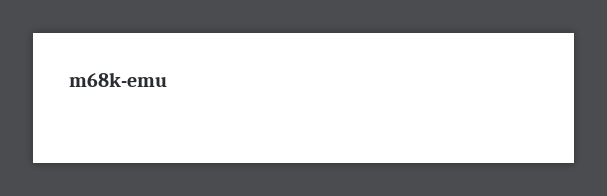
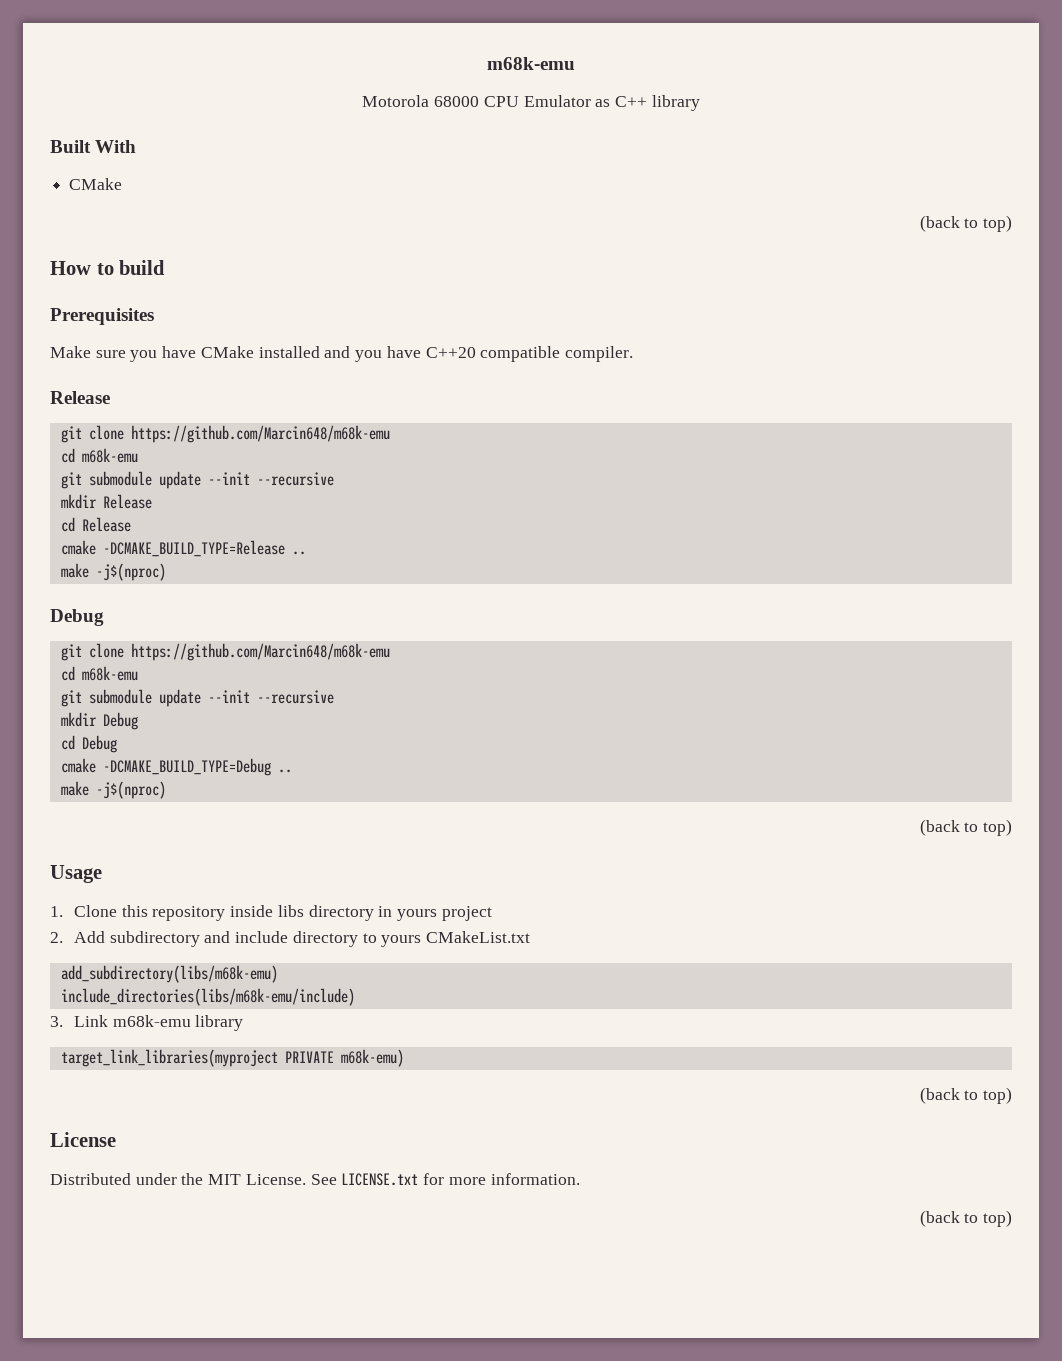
[69,72,167,87] m68k-emu -> [487,57,575,70] [362,95,700,111] [50,140,137,153] [69,178,123,190] [919,215,1012,232] [50,260,166,275] [50,308,154,325] [50,346,633,362] [50,391,110,404] [60,425,390,443] [60,448,138,463] [60,471,334,489] [60,494,152,509] [60,517,131,532] [60,540,306,557] [60,563,166,581] [50,609,104,626] [60,643,390,661] [60,666,138,681] [60,689,334,707] [60,712,138,730] [60,735,117,753] [60,758,292,776] [60,781,166,799] [919,819,1012,836] [50,865,102,883] [50,905,492,921] [50,931,531,947] [60,965,278,983] [60,988,355,1006] [50,1015,244,1031] [60,1049,404,1067] [919,1087,1012,1104] [50,1132,116,1147] [50,1173,580,1186] [919,1210,1012,1227] m68k-emu // Motorola 68000 CPU Emulator as C++ library // Built With // CMake // (back to top) // How to build // Prerequisites // Make sure you have CMake installed and you have C++20 compatible compiler. // Release // git clone https://github.com/Marcin648/m68k-emu // cd m68k-emu // git submodule update --init --recursive // mkdir Release // cd Release // cmake -DCMAKE_BUILD_TYPE=Release .. // make -j$(nproc) // Debug // git clone https://github.com/Marcin648/m68k-emu // cd m68k-emu // git submodule update --init --recursive // mkdir Debug // cd Debug // cmake -DCMAKE_BUILD_TYPE=Debug .. // make -j$(nproc) // (back to top) // Usage // 1. Clone this repository inside libs directory in yours project // 2. Add subdirectory and include directory to yours CMakeList.txt // add_subdirectory(libs/m68k-emu) // include_directories(libs/m68k-emu/include) // 3. Link m68k-emu library // target_link_libraries(myproject PRIVATE m68k-emu) // (back to top) // License // Distributed under the MIT License. See LICENSE.txt for more information. // (back to top)

